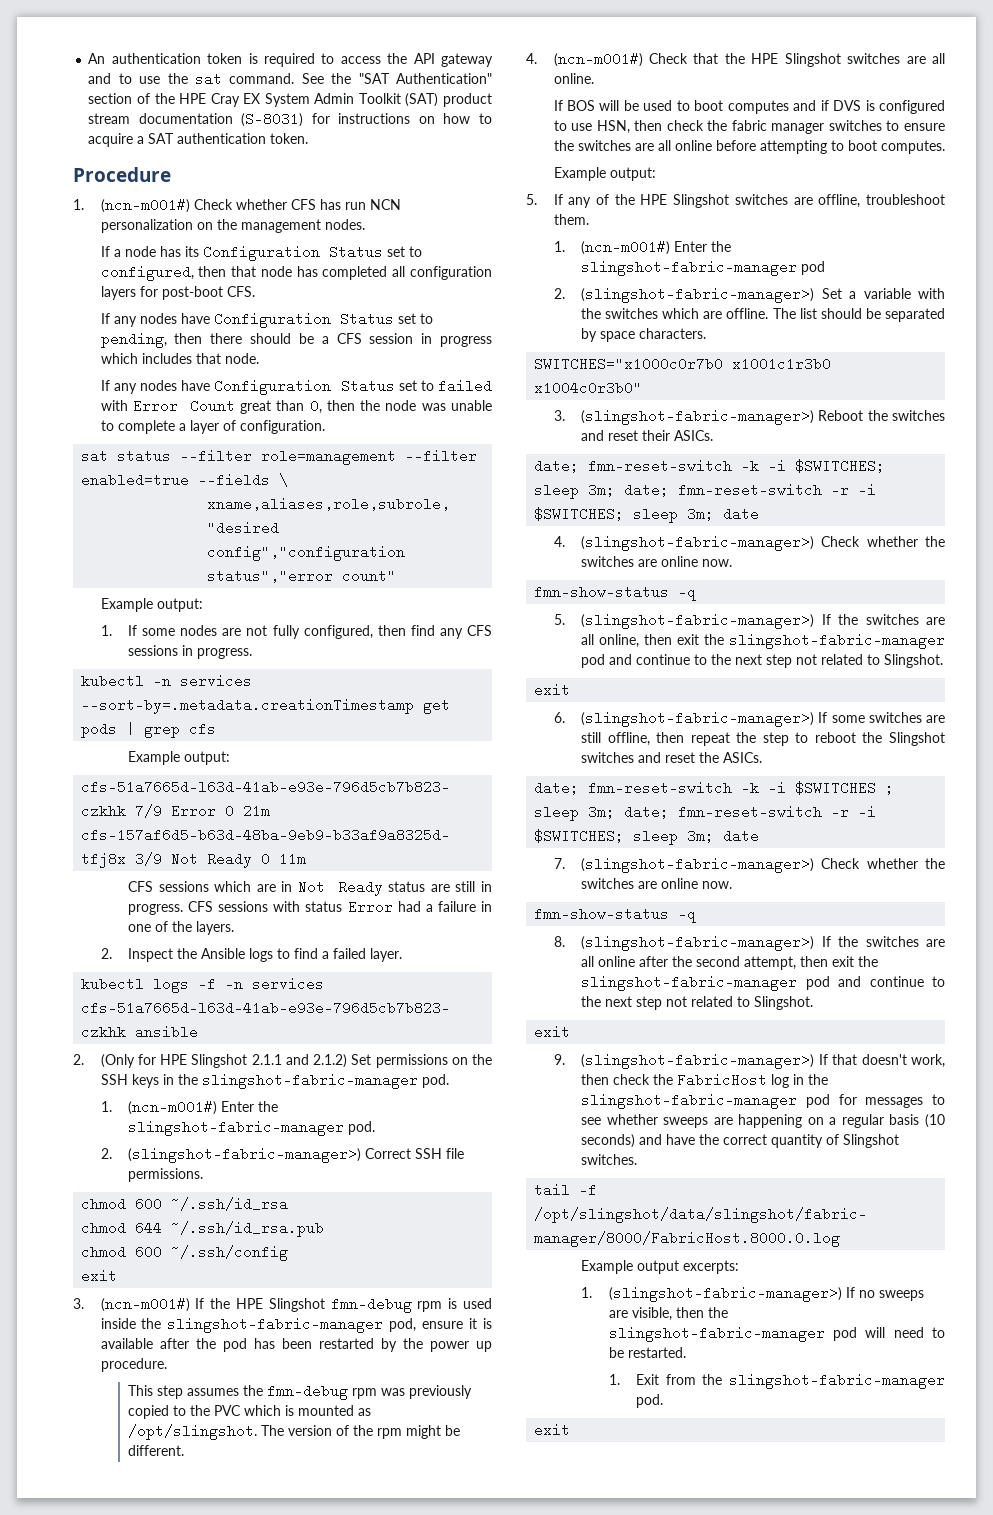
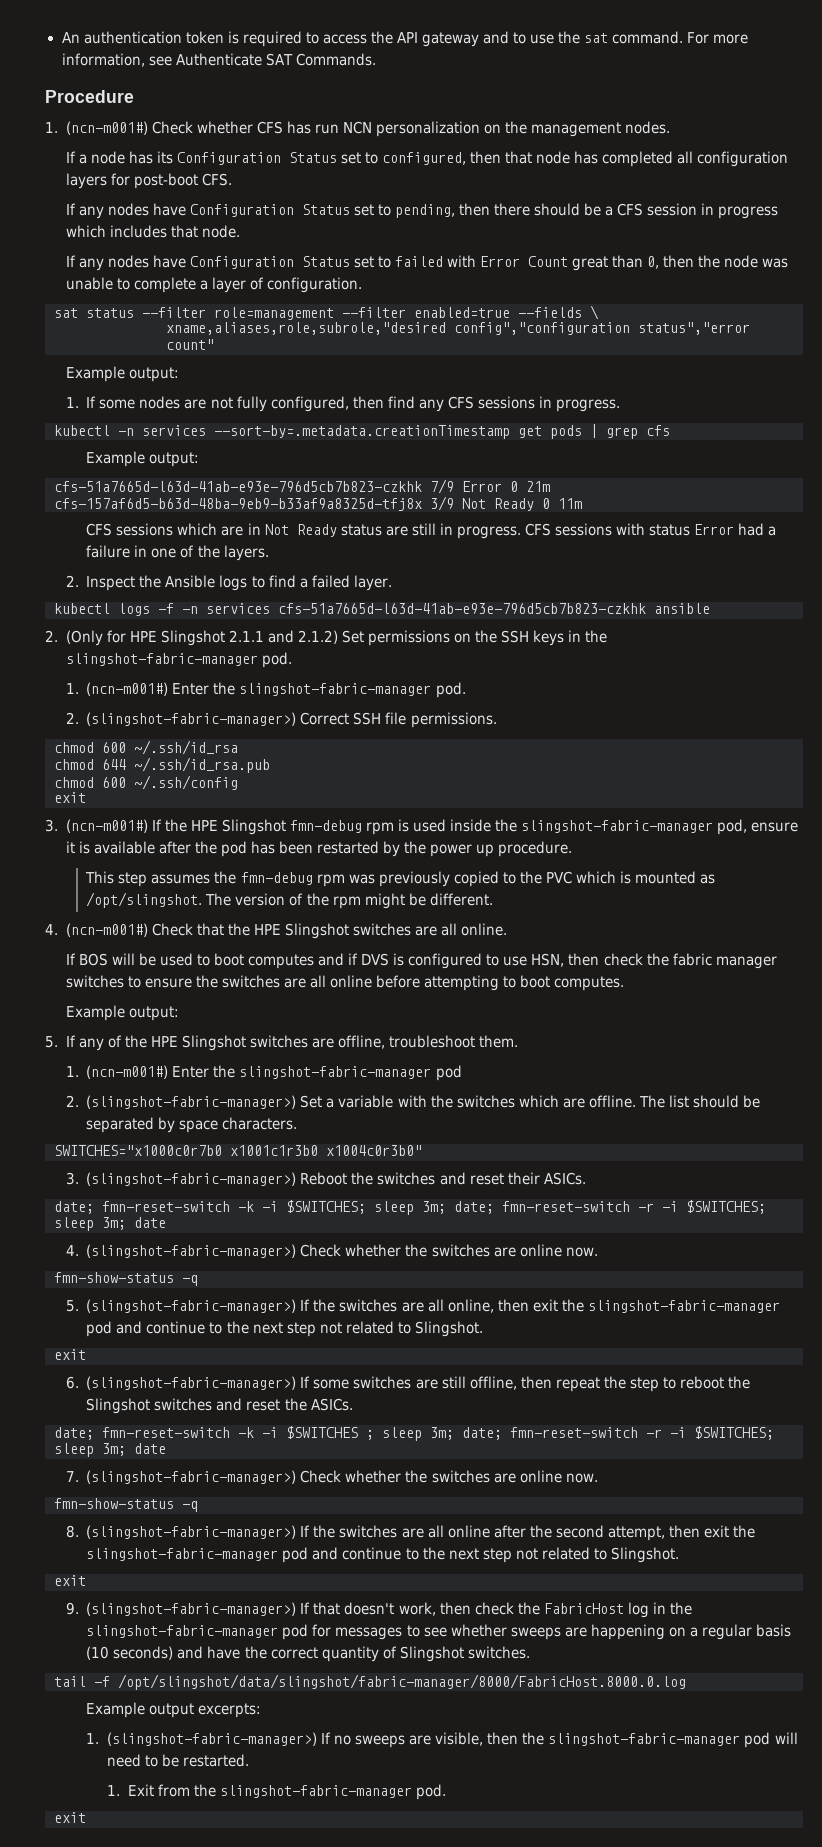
[301,73,492,84] [88,93,493,107] [88,112,493,127] [88,133,309,147] See the "SAT Authentication" section of the HPE Cray EX System Admin Toolkit (SAT) product stream documentation (S-8031) for instructions on how to acquire a SAT authentication token. -> [687,32,749,44] [61,53,376,67] For more information, see Authenticate SAT Commands.

